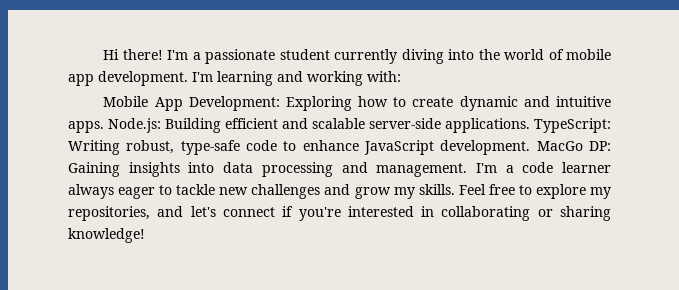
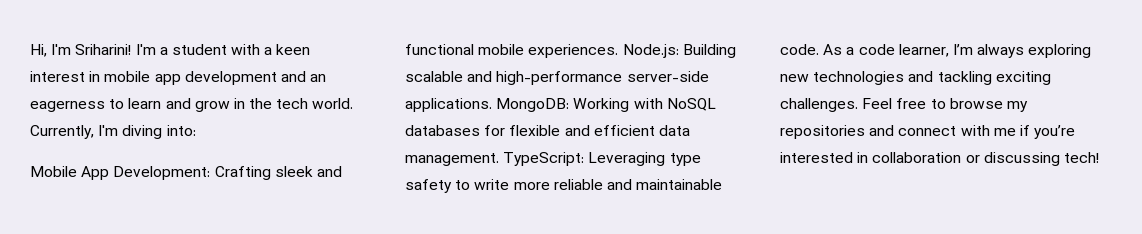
[103,49,611,64] [68,71,401,86] [103,96,612,111] [68,118,611,133] [68,140,612,155] [68,162,611,177] [68,184,611,199] [68,206,611,221] [68,228,145,243] Hi there! I'm a passionate student currently diving into the world of mobile app development. I'm learning and working with: // Mobile App Development: Exploring how to create dynamic and intuitive apps. Node.js: Building efficient and scalable server-side applications. TypeScript: Writing robust, type-safe code to enhance JavaScript development. MacGo DP: Gaining insights into data processing and management. I'm a code learner always eager to tackle new challenges and grow my skills. Feel free to explore my repositories, and let's connect if you're interested in collaborating or sharing knowledge! -> [30,44,311,57] [30,71,327,85] [30,98,354,112] [30,125,196,139] [30,166,342,180] [405,44,736,58] [405,71,709,85] [405,98,716,112] [405,125,690,136] [405,152,701,166] [405,179,723,193] [780,44,1092,58] [780,71,1051,85] [780,98,1028,112] [780,125,1076,139] [780,152,1099,166] Hi, I'm Sriharini! I'm a student with a keen interest in mobile app development and an eagerness to learn and grow in the tech world. Currently, I'm diving into: // Mobile App Development: Crafting sleek and functional mobile experiences. Node.js: Building scalable and high-performance server-side applications. MongoDB: Working with NoSQL databases for flexible and efficient data management. TypeScript: Leveraging type safety to write more reliable and maintainable code. As a code learner, I’m always exploring new technologies and tackling exciting challenges. Feel free to browse my repositories and connect with me if you’re interested in collaboration or discussing tech!

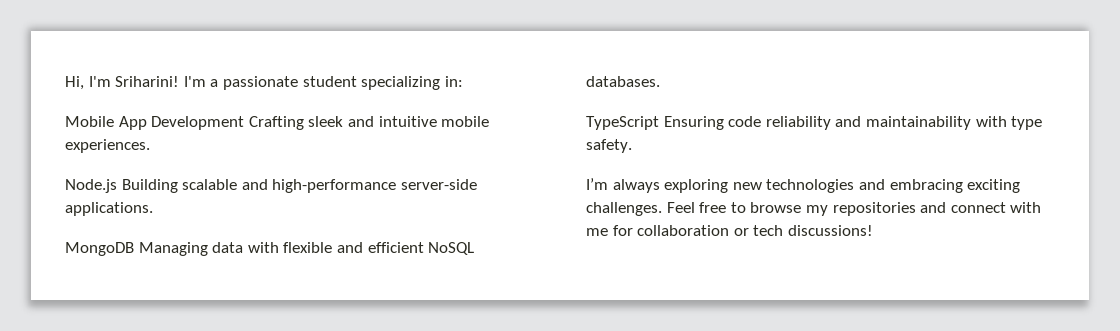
[171,44,311,55] [30,71,327,85] [30,98,354,112] [30,125,196,139] student with a keen interest in mobile app development and an eagerness to learn and grow in the tech world. Currently, I'm diving into: -> [222,76,463,90] passionate student specializing in:
[113,166,211,180] Development: -> [151,116,245,130] Development
[405,44,474,55] functional -> [378,116,437,127] intuitive
[622,44,679,58] Node.js: -> [65,179,117,193] // Node.js
[496,98,716,112] [405,125,690,136] [405,152,701,166] [405,179,723,193] [780,44,949,57] MongoDB: Working with NoSQL databases for flexible and efficient data management. TypeScript: Leveraging type safety to write more reliable and maintainable code. As a code learner, -> [65,242,475,256] [586,76,660,87] [586,116,1043,130] [586,139,632,153] // MongoDB Managing data with flexible and efficient NoSQL databases. // TypeScript Ensuring code reliability and maintainability with type safety. //
[937,71,992,85] tackling -> [889,179,963,193] embracing
[1019,125,1076,139] [780,152,1099,166] if you’re interested in collaboration or discussing tech! -> [612,225,873,236] for collaboration or tech discussions!

